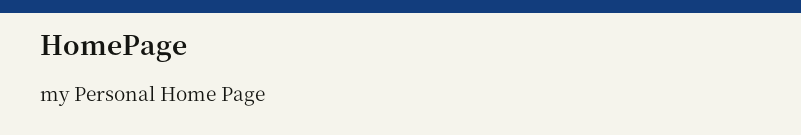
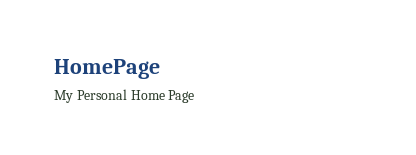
[40,90,70,106] my -> [54,90,73,103] My

